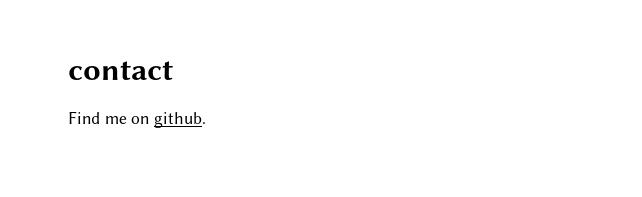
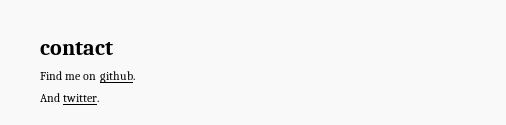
(207, 120) none -> [40,93,100,102] // And twitter.

